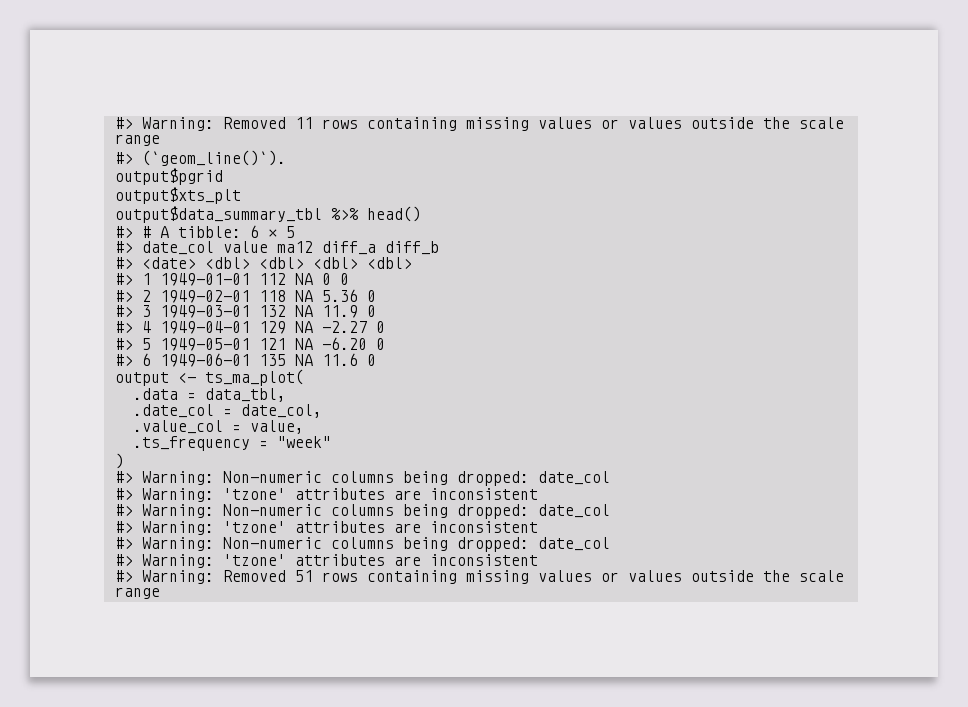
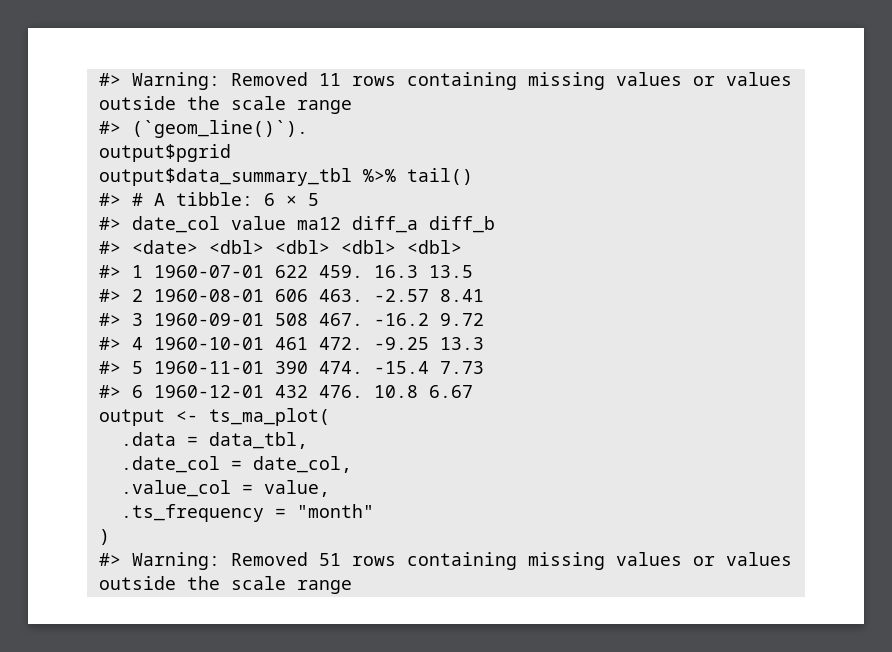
[115,187,242,204] // output$xts_plt -> (231, 153) none
[367,206,422,222] head() -> [407,168,473,185] tail()
[160,273,350,286] [115,289,377,303] [115,305,377,318] [115,321,386,334] [115,337,386,351] [115,353,377,367] 1949-01-01 112 NA 0 0 // #> 2 1949-02-01 118 NA 5.36 0 // #> 3 1949-03-01 132 NA 11.9 0 // #> 4 1949-04-01 129 NA -2.27 0 // #> 5 1949-05-01 121 NA -6.20 0 // #> 6 1949-06-01 135 NA 11.6 0 -> [154,265,473,278] [99,289,484,302] [99,313,484,326] [99,337,484,350] [99,361,484,374] [99,385,473,398] 1960-07-01 622 459. 16.3 13.5 // #> 2 1960-08-01 606 463. -2.57 8.41 // #> 3 1960-09-01 508 467. -16.2 9.72 // #> 4 1960-10-01 461 472. -9.25 13.3 // #> 5 1960-11-01 390 474. -15.4 7.73 // #> 6 1960-12-01 432 476. 10.8 6.67
[277,436,332,448] "week" -> [297,504,374,518] "month"
[115,471,611,486] [115,488,539,502] [115,504,611,519] [115,521,539,535] [115,537,611,552] [115,554,539,568] // #> Warning: Non-numeric columns being dropped: date_col // #> Warning: 'tzone' attributes are inconsistent // #> Warning: Non-numeric columns being dropped: date_col // #> Warning: 'tzone' attributes are inconsistent // #> Warning: Non-numeric columns being dropped: date_col // #> Warning: 'tzone' attributes are inconsistent -> (110, 537) none

